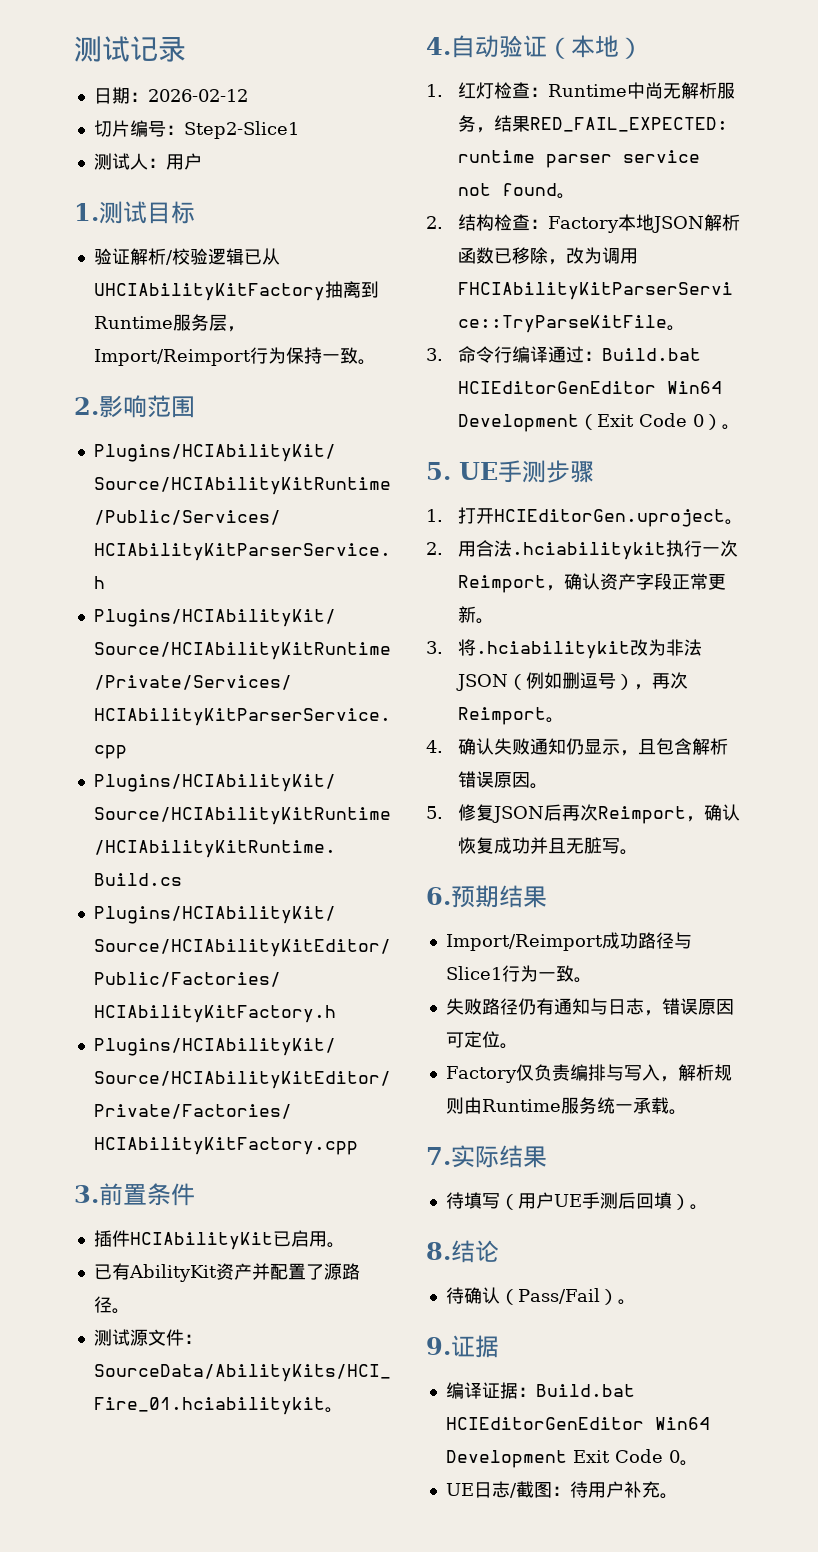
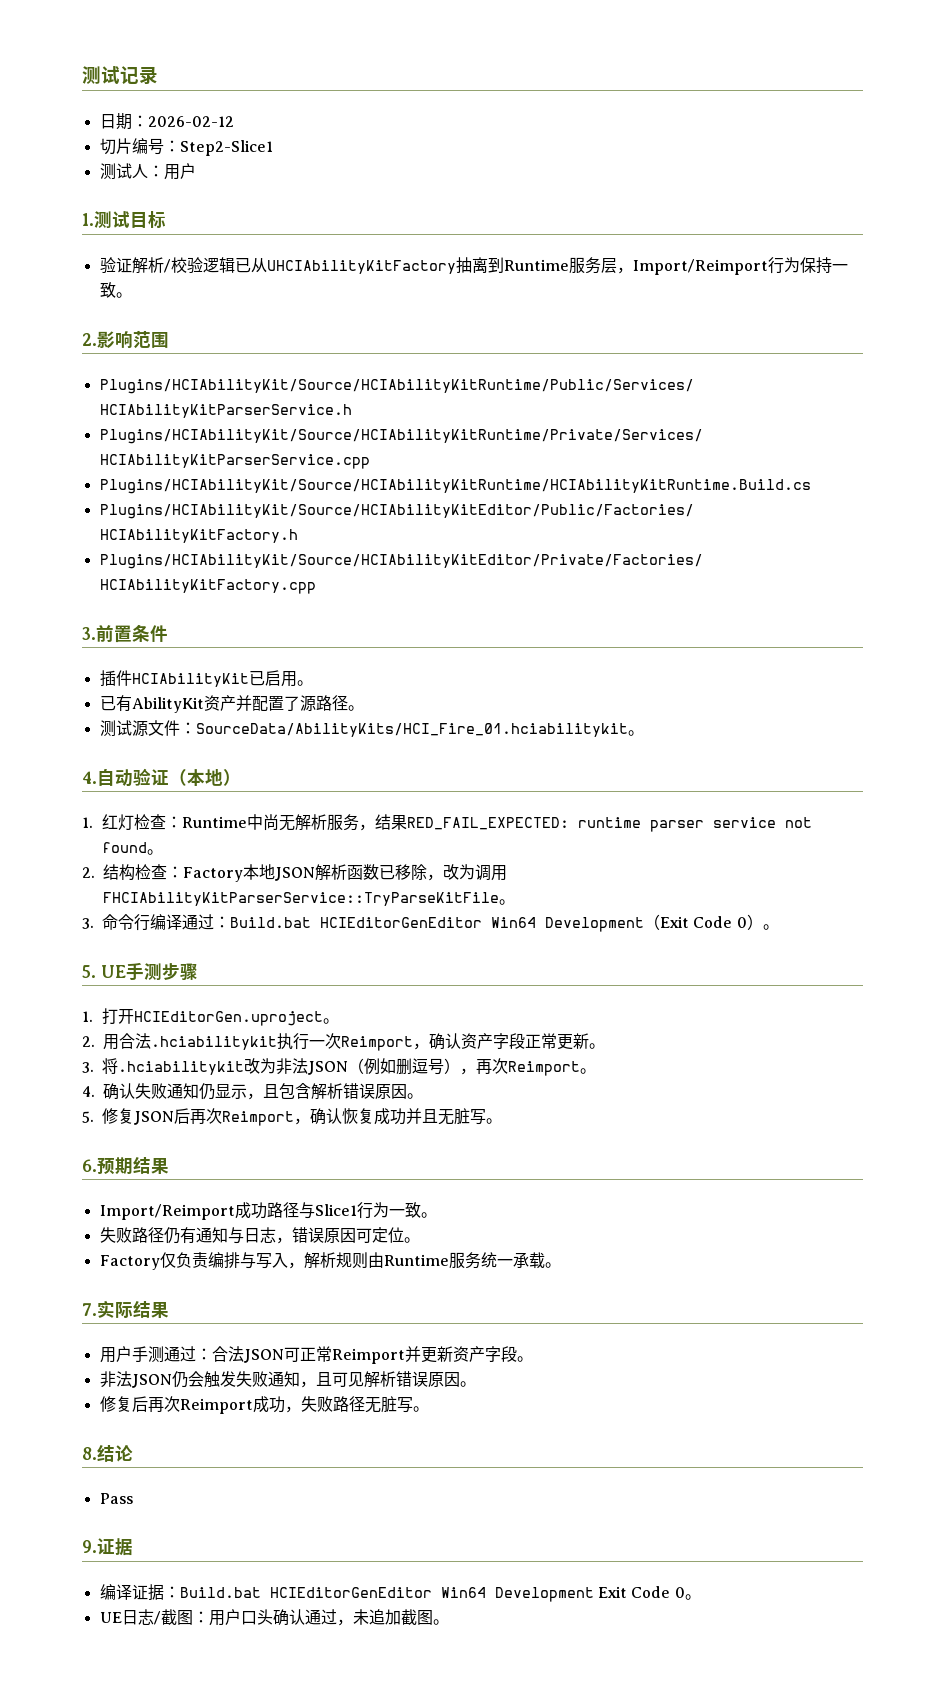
[445,1192,690,1210] 待填写（用户UE手测后回填） -> [99,1346,533,1364] [99,1371,476,1388] [99,1396,413,1414] 用户手测通过：合法JSON可正常Reimport并更新资产字段。 // 非法JSON仍会触发失败通知，且可见解析错误原因。 // 修复后再次Reimport成功，失败路径无脏写
[445,1287,636,1305] 待确认（Pass/Fail）。 -> [99,1493,133,1504] Pass
[569,1481,660,1498] 待用户补充 -> [208,1609,433,1626] 用户口头确认通过，未追加截图

